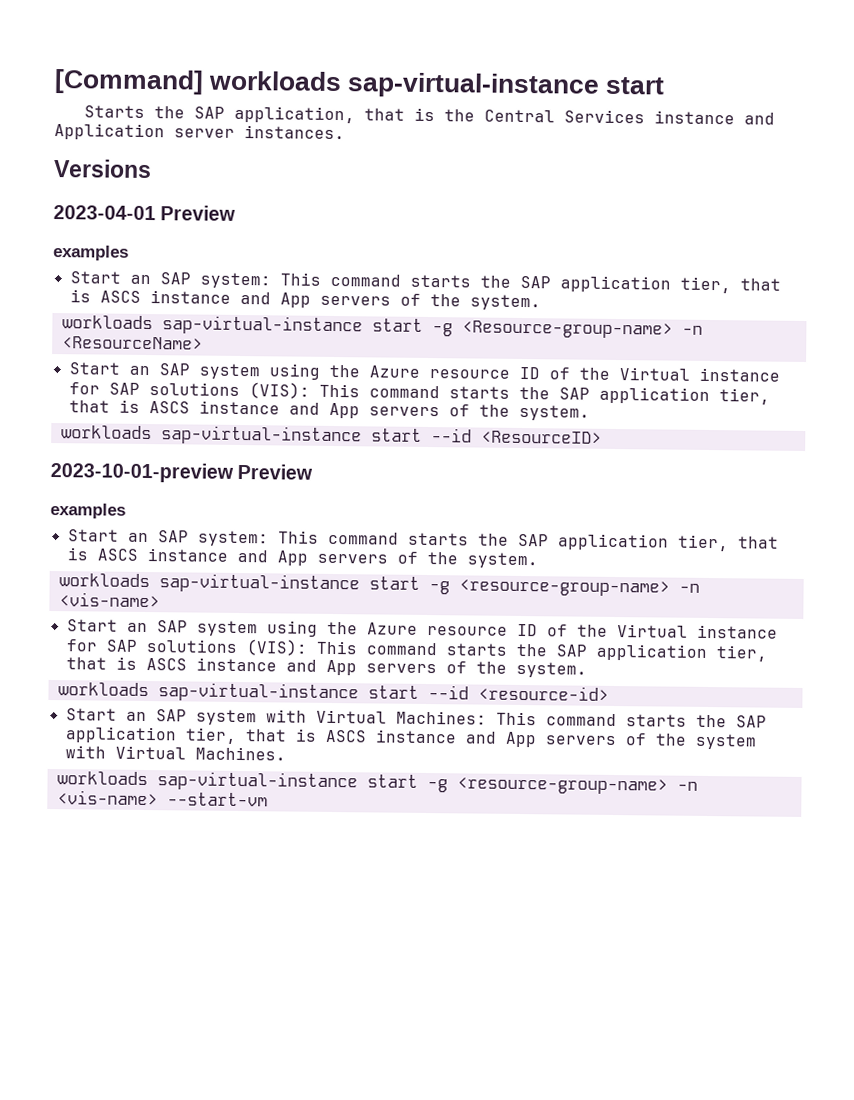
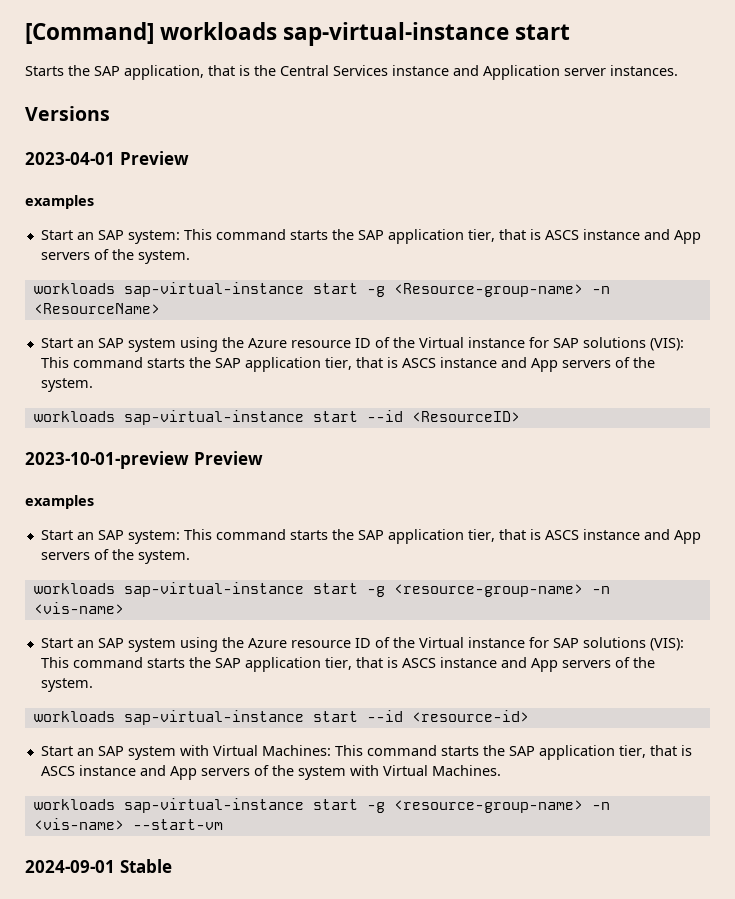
(268, 799) none -> [25,859,172,873] // 2024-09-01 Stable

